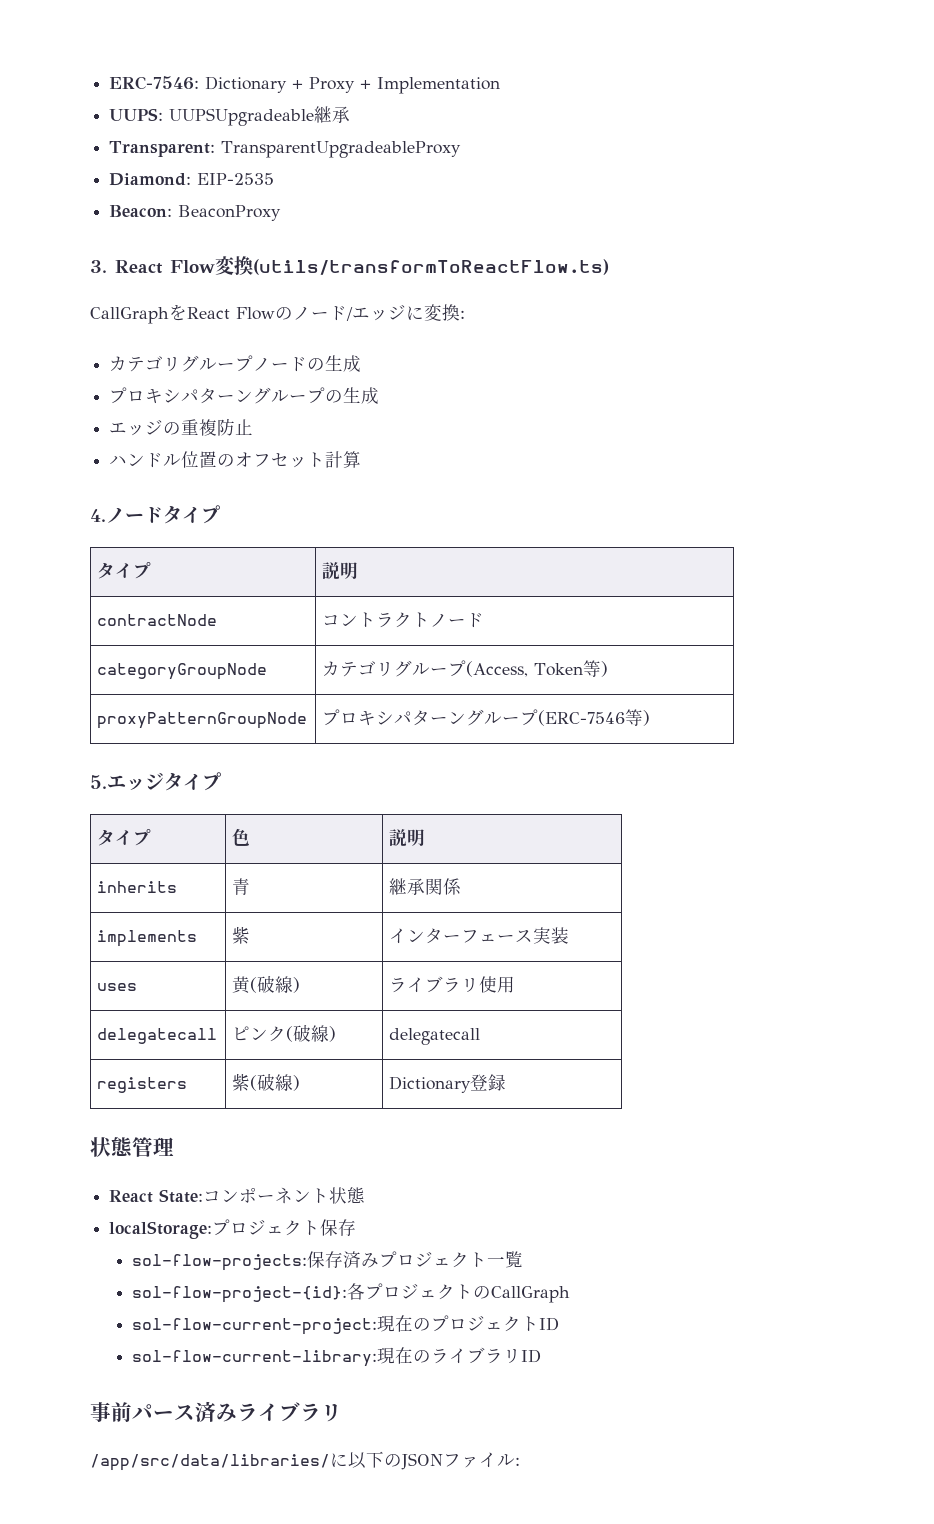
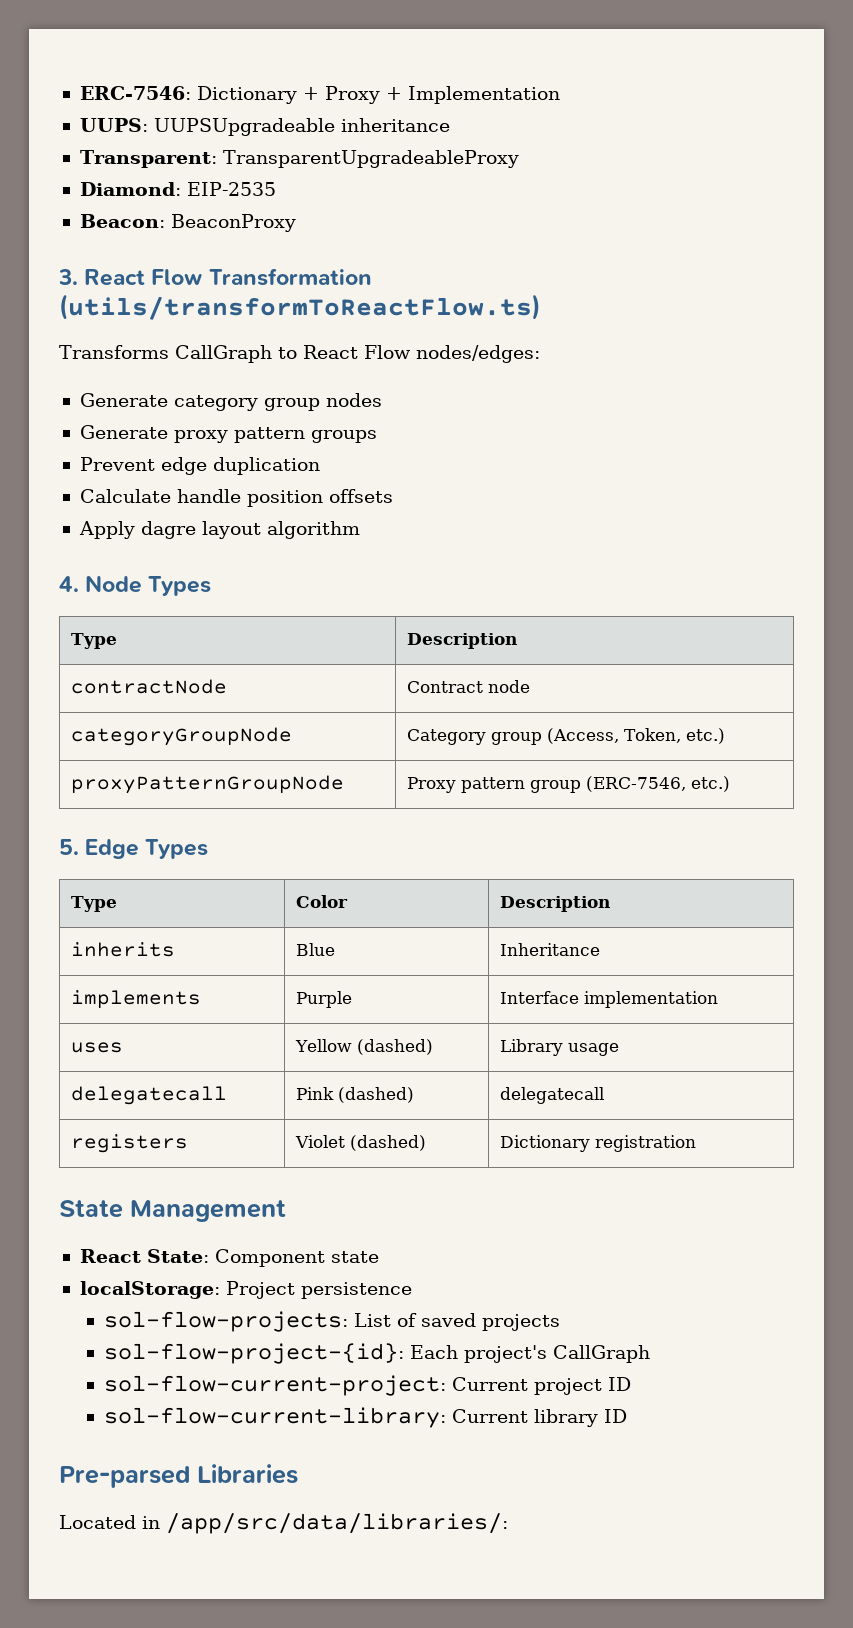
[314,106,351,123] 継承 -> [340,118,450,132] inheritance
[215,256,253,275] 変換 -> [208,268,372,286] Transformation
[90,304,465,324] [109,355,362,372] [109,387,380,404] [109,418,254,436] [109,451,362,468] [90,505,220,524] [97,562,152,579] [322,562,359,580] [97,614,218,626] [322,612,485,628] [97,663,268,680] [322,660,609,677] [97,712,308,729] [322,709,651,726] [90,772,221,791] [97,829,152,846] [232,828,251,846] [389,829,426,847] CallGraphをReact Flowのノード/エッジに変換: // カテゴリグループノードの生成 // プロキシパターングループの生成 // エッジの重複防止 // ハンドル位置のオフセット計算 // 4.ノードタイプ // タイプ | 説明 // contractNode | コントラクトノード // categoryGroupNode | カテゴリグループ(Access, Token等) // proxyPatternGroupNode | プロキシパターングループ(ERC-7546等) // 5.エッジタイプ // タイプ | 色 | 説明 -> [59,345,540,363] [79,393,382,411] [79,425,377,443] [79,457,320,475] [79,489,393,507] [78,521,360,539] [59,575,212,596] [70,633,117,649] [406,633,517,649] [70,679,227,694] [406,680,530,693] [70,727,292,746] [406,728,725,745] [70,775,344,794] [406,776,730,793] [59,839,209,859] [70,896,117,912] [295,895,348,908] [499,896,610,912] Transforms CallGraph to React Flow nodes/edges: // Generate category group nodes // Generate proxy pattern groups // Prevent edge duplication // Calculate handle position offsets // Apply dagre layout algorithm // 4. Node Types // Type | Description // contractNode | Contract node // categoryGroupNode | Category group (Access, Token, etc.) // proxyPatternGroupNode | Proxy pattern group (ERC-7546, etc.) // 5. Edge Types // Type | Color | Description
[232,878,251,895] [389,878,462,895] 青 | 継承関係 -> [295,943,335,956] [499,943,600,956] Blue | Inheritance
[232,926,251,944] [389,927,570,944] [97,983,138,991] [232,975,301,994] [389,976,516,993] [97,1028,218,1044] [232,1024,337,1042] [389,1028,481,1045] [97,1077,188,1093] [232,1073,301,1091] [389,1074,507,1093] [90,1137,174,1157] [109,1187,366,1204] [109,1219,357,1239] [132,1251,524,1271] [132,1283,571,1303] [132,1315,560,1335] [132,1347,542,1367] [90,1401,342,1422] [90,1451,520,1471] 紫 | インターフェース実装 // uses | 黄(破線) | ライブラリ使用 // delegatecall | ピンク(破線) | delegatecall // registers | 紫(破線) | Dictionary登録 // 状態管理 // React State:コンポーネント状態 // localStorage:プロジェクト保存 // sol-flow-projects:保存済みプロジェクト一覧 // sol-flow-project-{id}:各プロジェクトのCallGraph // sol-flow-current-project:現在のプロジェクトID // sol-flow-current-library:現在のライブラリID // 事前パース済みライブラリ // /app/src/data/libraries/に以下のJSONファイル: -> [295,991,352,1008] [499,991,718,1008] [70,1042,123,1053] [294,1039,433,1055] [499,1039,619,1056] [70,1086,227,1105] [295,1087,414,1103] [499,1087,604,1104] [70,1134,188,1153] [294,1135,426,1151] [499,1135,696,1152] [59,1200,286,1222] [79,1249,379,1267] [79,1281,412,1299] [103,1311,560,1332] [103,1343,650,1364] [103,1375,631,1396] [103,1407,627,1428] [59,1464,298,1488] [59,1513,508,1534] Purple | Interface implementation // uses | Yellow (dashed) | Library usage // delegatecall | Pink (dashed) | delegatecall // registers | Violet (dashed) | Dictionary registration // State Management // React State: Component state // localStorage: Project persistence // sol-flow-projects: List of saved projects // sol-flow-project-{id}: Each project's CallGraph // sol-flow-current-project: Current project ID // sol-flow-current-library: Current library ID // Pre-parsed Libraries // Located in /app/src/data/libraries/:

